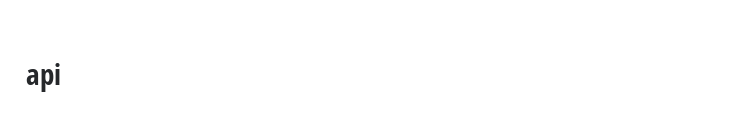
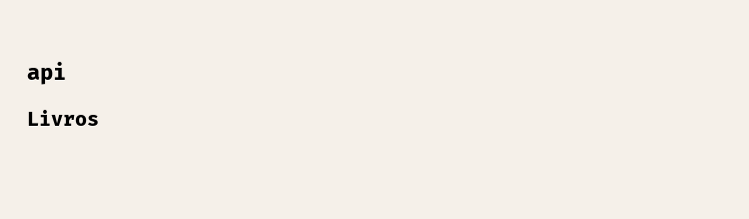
(61, 77) none -> [26,109,99,126] // Livros

